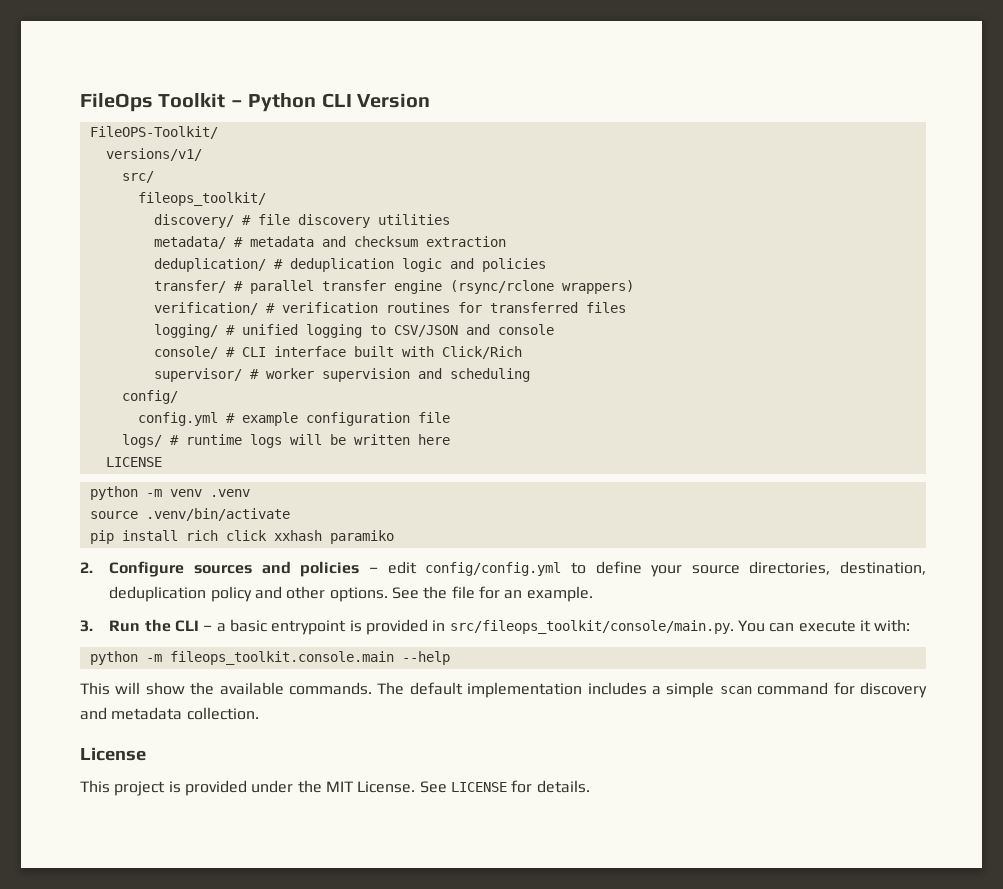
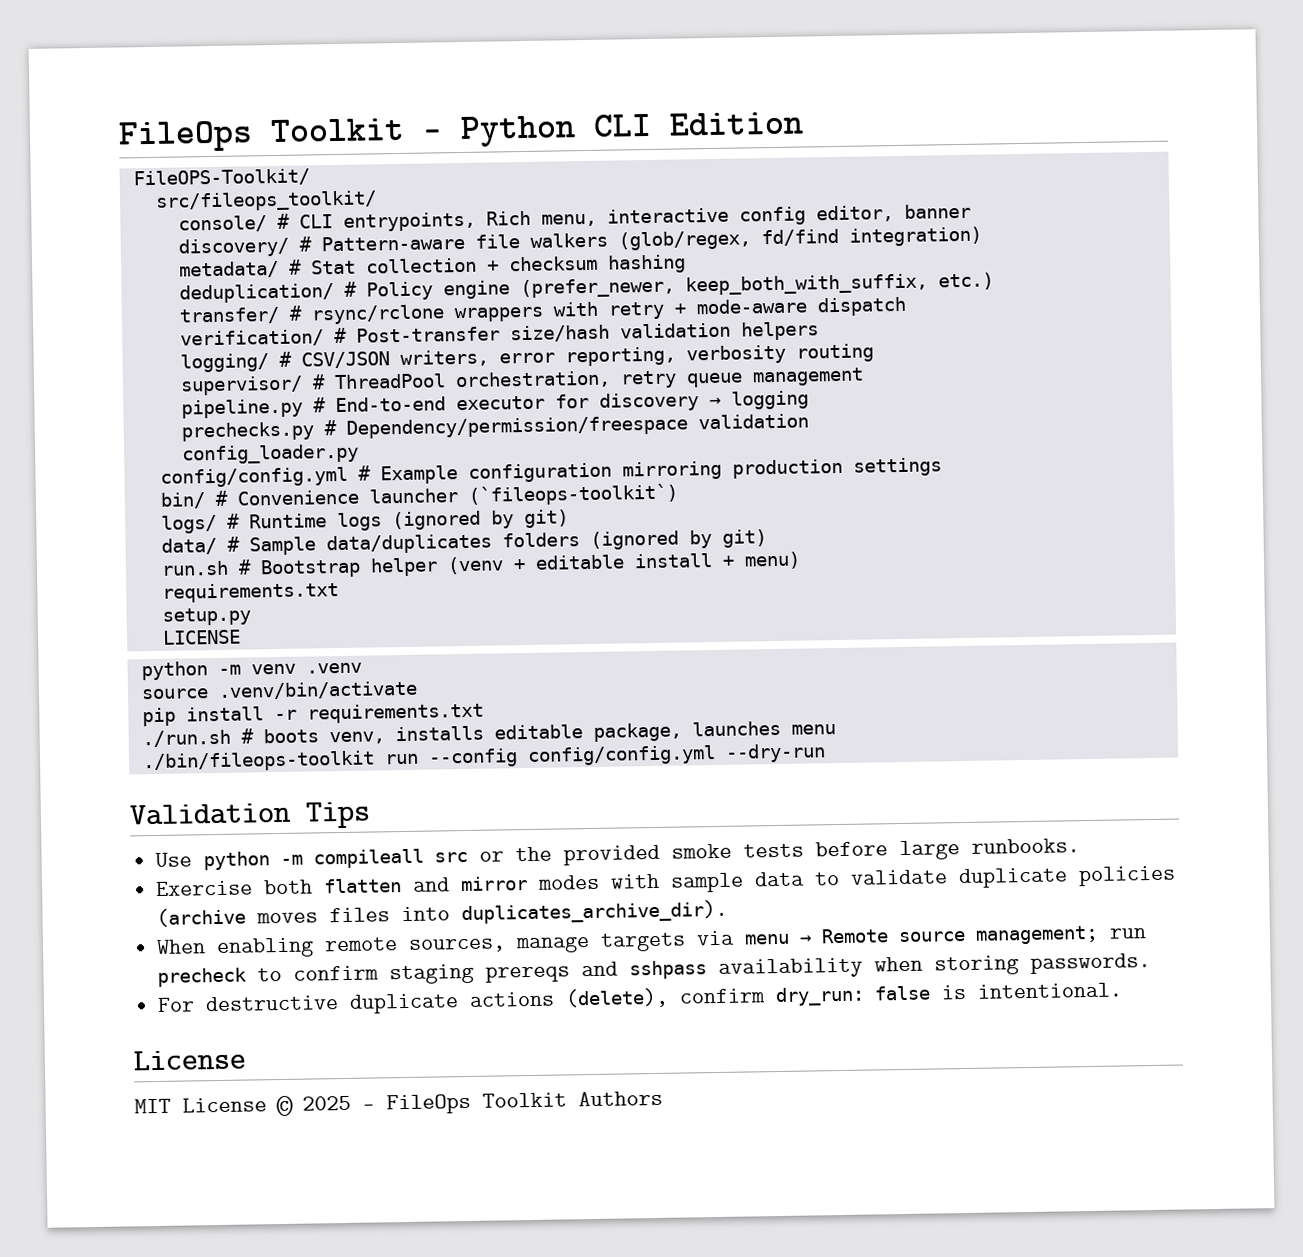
[357,93,430,108] Version -> [669,111,804,136] Edition
[105,148,202,161] [121,171,154,183] [137,192,266,206] [153,214,450,228] [153,236,506,249] [153,258,546,272] [153,280,634,294] [153,302,626,315] [153,324,554,338] [153,346,522,359] [153,368,530,382] [121,390,178,404] [137,412,450,426] [121,434,450,448] versions/v1/ // src/ // fileops_toolkit/ // discovery/ # file discovery utilities // metadata/ # metadata and checksum extraction // deduplication/ # deduplication logic and policies // transfer/ # parallel transfer engine (rsync/rclone wrappers) // verification/ # verification routines for transferred files // logging/ # unified logging to CSV/JSON and console // console/ # CLI interface built with Click/Rich // supervisor/ # worker supervision and scheduling // config/ // config.yml # example configuration file // logs/ # runtime logs will be written here -> [154,190,377,212] [177,203,971,233] [177,226,982,258] [178,254,686,279] [178,272,994,304] [178,296,906,325] [179,321,819,348] [179,343,874,373] [179,367,864,396] [180,390,809,419] [180,413,809,442] [181,443,359,465] [159,457,942,488] [159,483,678,509] [160,509,569,534] [160,529,767,556] [160,551,801,579] [161,582,339,603] [161,607,251,626] src/fileops_toolkit/ // console/ # CLI entrypoints, Rich menu, interactive config editor, banner // discovery/ # Pattern-aware file walkers (glob/regex, fd/find integration) // metadata/ # Stat collection + checksum hashing // deduplication/ # Policy engine (prefer_newer, keep_both_with_suffix, etc.) // transfer/ # rsync/rclone wrappers with retry + mode-aware dispatch // verification/ # Post-transfer size/hash validation helpers // logging/ # CSV/JSON writers, error reporting, verbosity routing // supervisor/ # ThreadPool orchestration, retry queue management // pipeline.py # End-to-end executor for discovery → logging // prechecks.py # Dependency/permission/freespace validation // config_loader.py // config/config.yml # Example configuration mirroring production settings // bin/ # Convenience launcher (`fileops-toolkit`) // logs/ # Runtime logs (ignored by git) // data/ # Sample data/duplicates folders (ignored by git) // run.sh # Bootstrap helper (venv + editable install + menu) // requirements.txt // setup.py
[185,530,394,544] [80,561,927,577] [109,586,593,602] [80,619,911,635] [89,651,450,665] [80,682,927,698] [80,707,259,720] [80,747,146,761] [80,780,590,796] rich click xxhash paramiko // 2. Configure sources and policies – edit config/config.yml to define your source directories, destination, deduplication policy and other options. See the file for an example. // 3. Run the CLI – a basic entrypoint is provided in src/fileops_toolkit/console/main.py. You can execute it with: // python -m fileops_toolkit.console.main --help // This will show the available commands. The default implementation includes a simple scan command for discovery and metadata collection. // License // This project is provided under the MIT License. See LICENSE for details. -> [273,702,484,724] [141,720,836,748] [141,743,826,773] [129,801,371,829] [155,838,1081,871] [156,865,1177,896] [156,899,729,927] [156,925,1148,959] [157,953,1152,987] [157,982,1123,1014] [133,1049,247,1071] [134,1090,663,1117] -r requirements.txt // ./run.sh # boots venv, installs editable package, launches menu // ./bin/fileops-toolkit run --config config/config.yml --dry-run // Validation Tips // Use python -m compileall src or the provided smoke tests before large runbooks. // Exercise both flatten and mirror modes with sample data to validate duplicate policies (archive moves files into duplicates_archive_dir). // When enabling remote sources, manage targets via menu → Remote source management; run precheck to confirm staging prereqs and sshpass availability when storing passwords. // For destructive duplicate actions (delete), confirm dry_run: false is intentional. // License // MIT License © 2025 — FileOps Toolkit Authors

